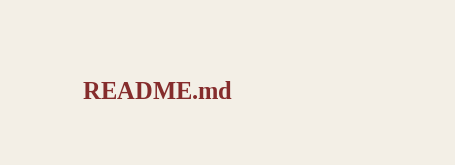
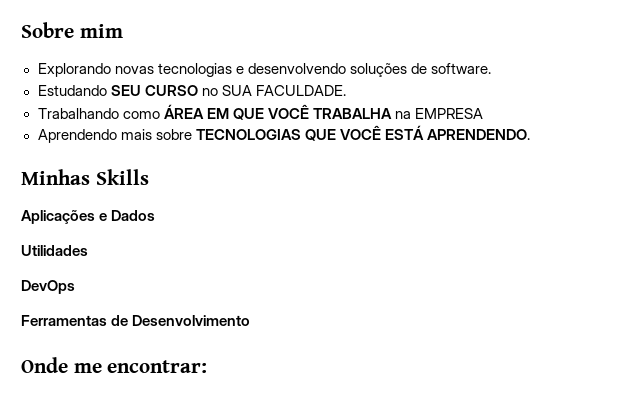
[83,81,232,99] README.md -> [21,22,123,38] [37,63,491,77] [37,85,346,96] [37,104,483,120] [37,125,530,143] [21,169,149,185] [21,210,156,224] [21,245,88,256] [21,280,75,294] [21,315,251,326] [21,357,208,373] Sobre mim // Explorando novas tecnologias e desenvolvendo soluções de software. // Estudando SEU CURSO no SUA FACULDADE. // Trabalhando como ÁREA EM QUE VOCÊ TRABALHA na EMPRESA // Aprendendo mais sobre TECNOLOGIAS QUE VOCÊ ESTÁ APRENDENDO. // Minhas Skills // Aplicações e Dados // Utilidades // DevOps // Ferramentas de Desenvolvimento // Onde me encontrar:

